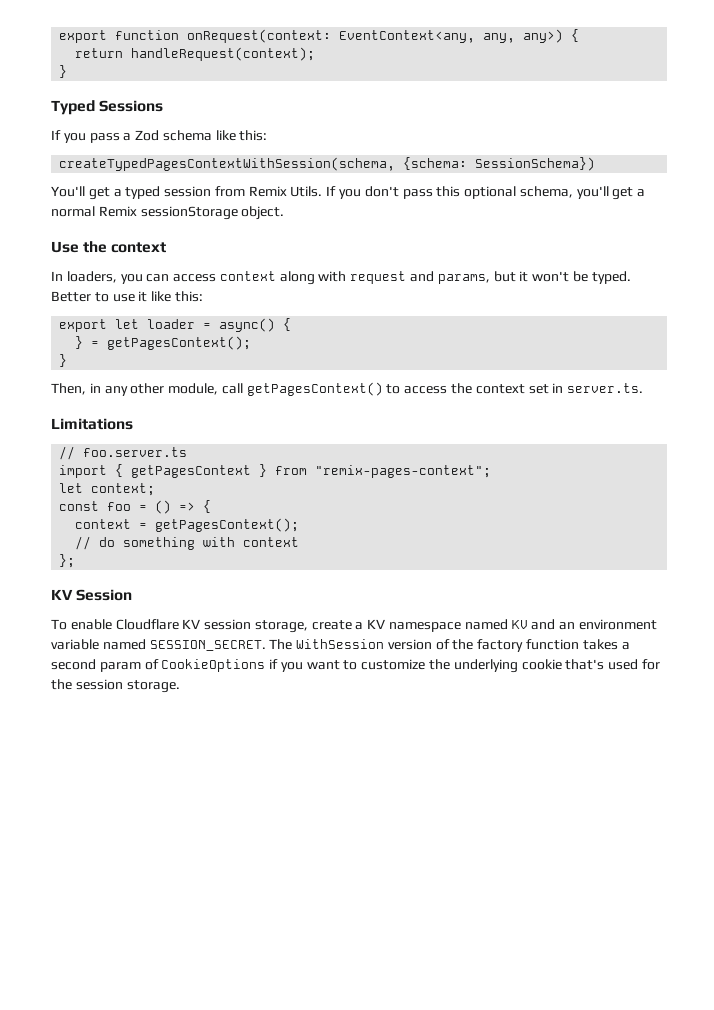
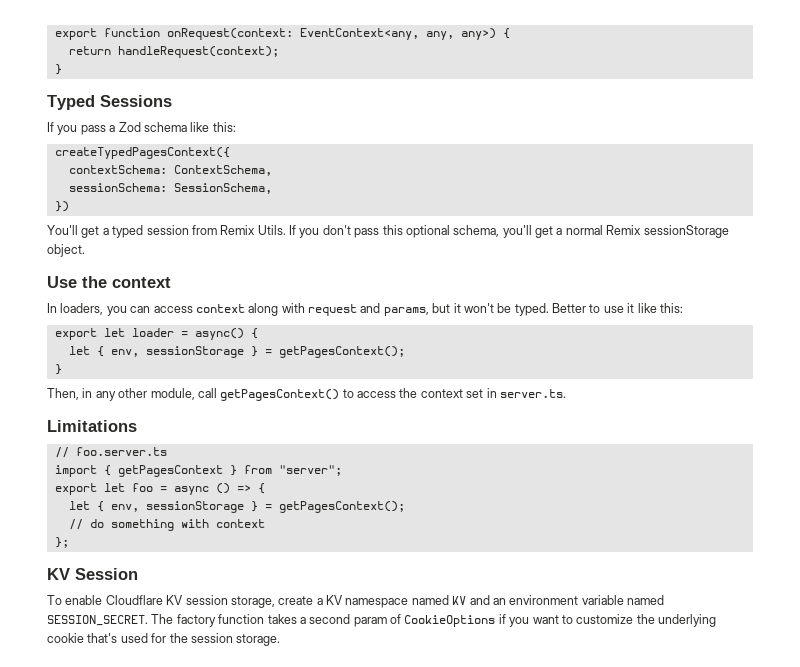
[59,157,596,171] createTypedPagesContextWithSession(schema, {schema: SessionSchema}) -> [54,147,230,159] [68,165,272,176] [68,183,272,194] [54,201,69,212] createTypedPagesContext({ // contextSchema: ContextSchema, // sessionSchema: SessionSchema, // })
(292, 324) none -> [68,346,244,358] let { env, sessionStorage
[315,465,492,478] [59,483,156,496] [59,501,100,511] "remix-pages-context"; // let context; // const -> [278,465,342,476] [54,483,125,495] "server"; // export let
(148, 508) none -> [173,486,209,495] async
[75,519,132,529] context -> [68,501,258,513] let { env, sessionStorage }
[296,639,474,650] WithSession version of the -> (174, 619) none

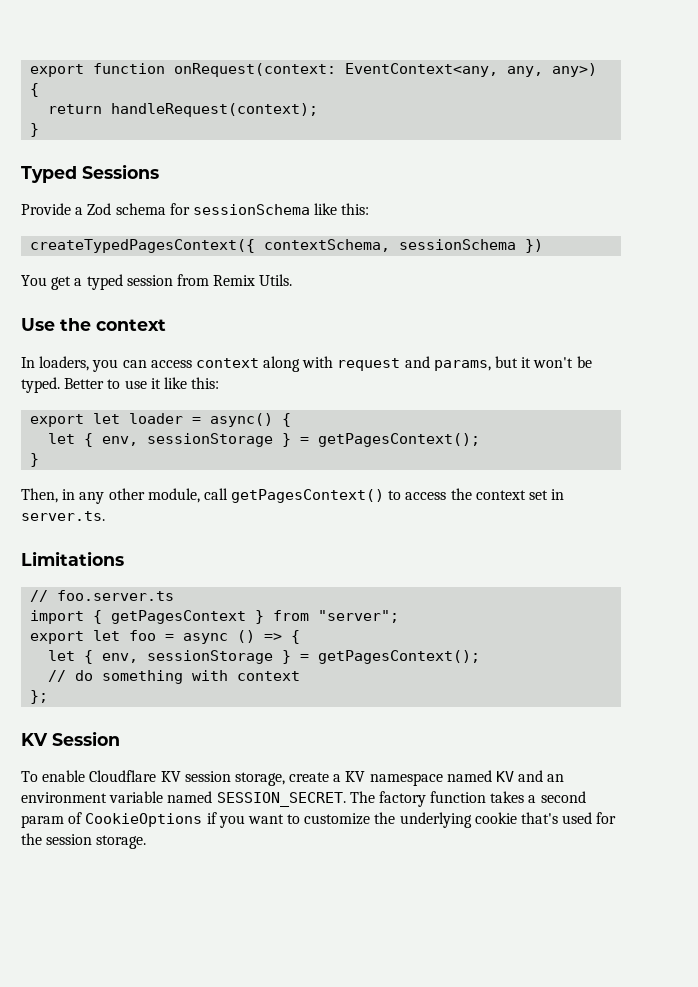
[47,122,106,135] If you pass -> [21,203,71,215] Provide
(187, 127) none -> [169,203,310,215] for sessionSchema
[68,165,272,176] [68,183,272,194] // contextSchema: ContextSchema, // sessionSchema: SessionSchema, // -> [264,239,517,252] contextSchema, sessionSchema
[47,225,78,235] You'll -> [21,275,47,286] You
[289,225,729,238] [47,244,85,257] If you don't pass this optional schema, you'll get a normal Remix sessionStorage object. -> (293, 280) none

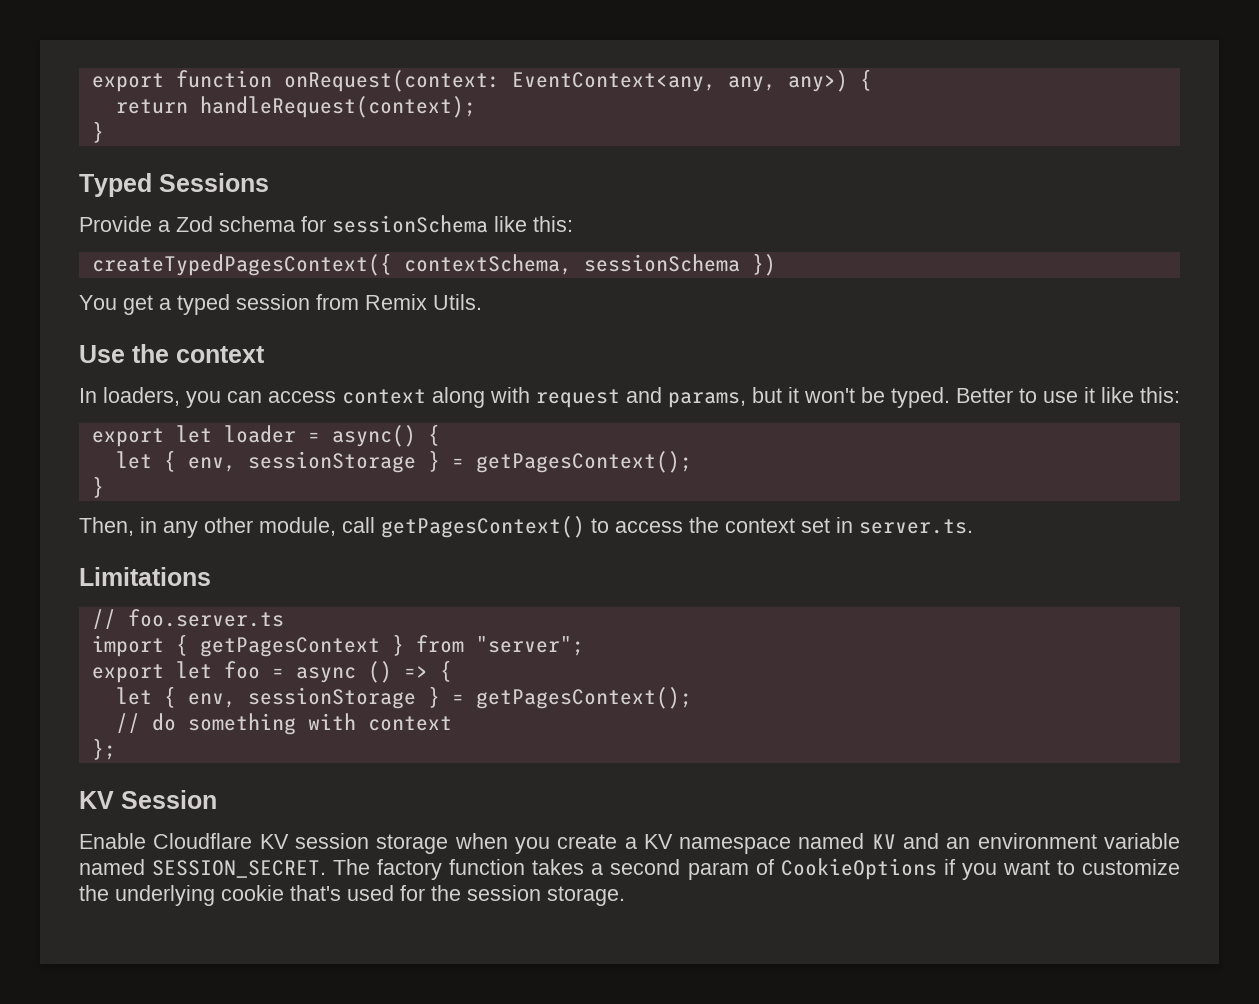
[21,770,86,782] To enable -> [79,833,146,849] Enable
[234,772,285,786] storage, -> [376,833,550,854] storage when you

